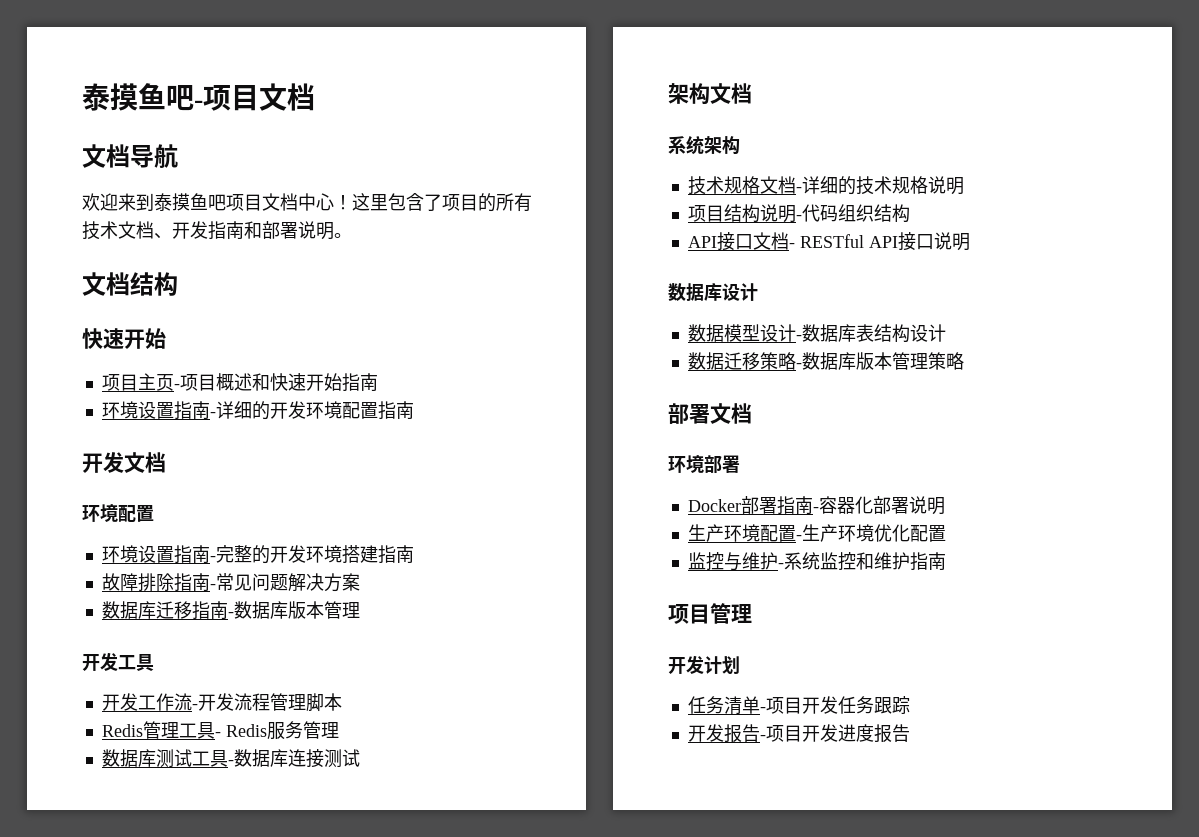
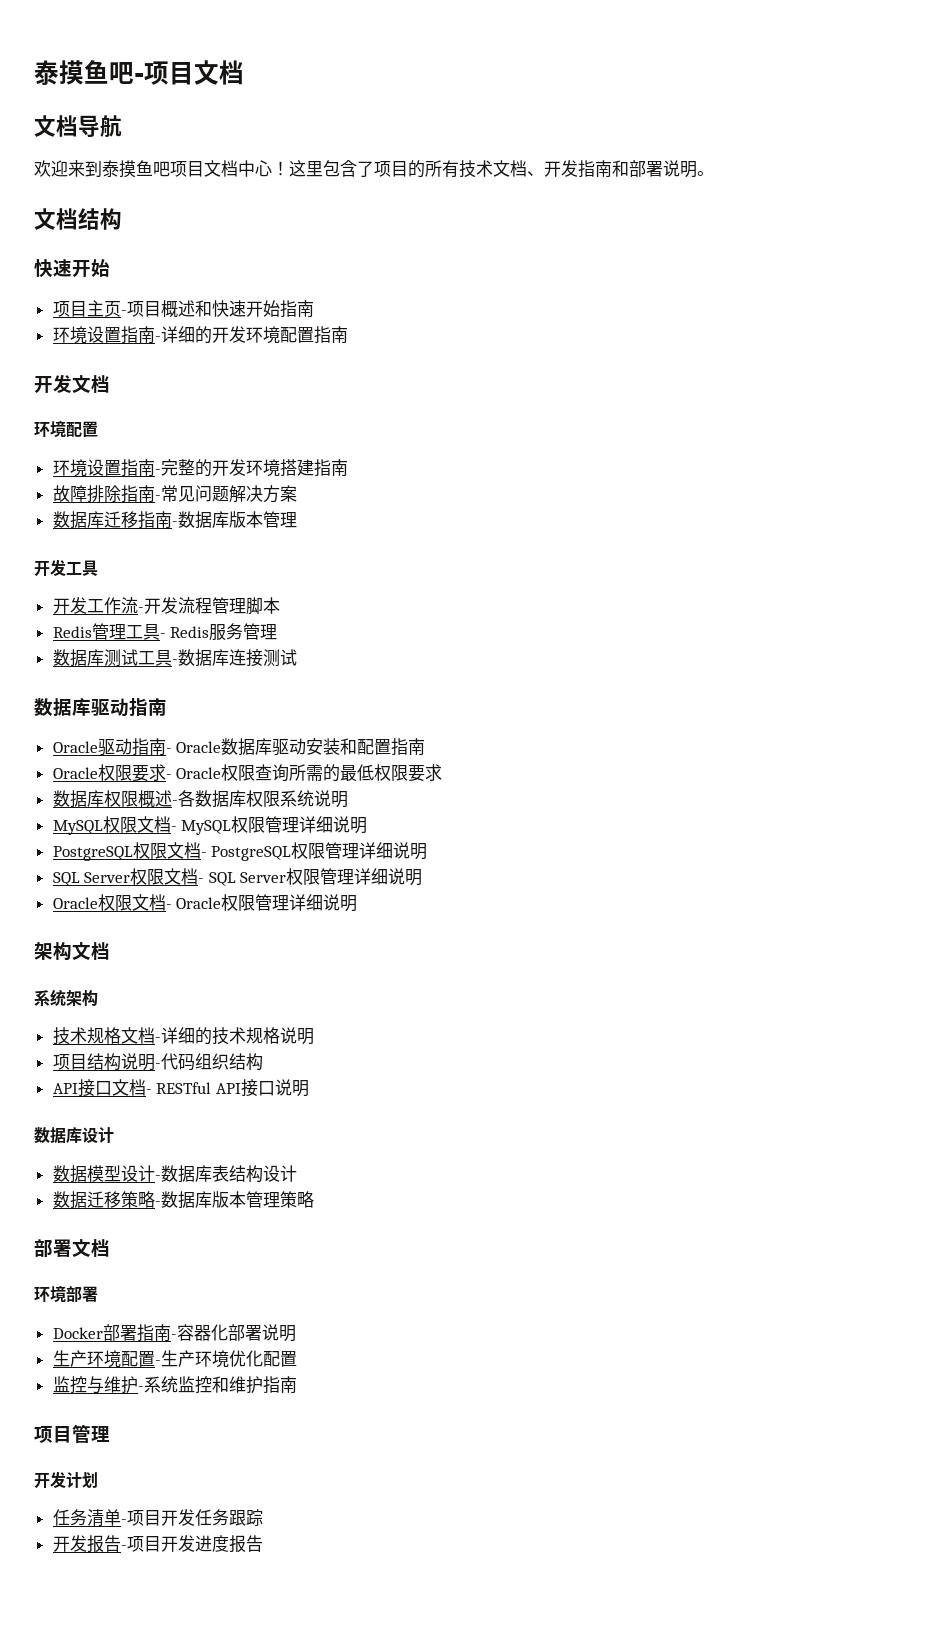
(360, 758) none -> [34,697,167,717] [52,738,426,756] [52,764,443,782] [52,790,348,808] [52,816,368,835] [52,842,428,861] [52,868,423,886] [52,894,358,912] // 数据库驱动指南 // Oracle驱动指南- Oracle数据库驱动安装和配置指南 // Oracle权限要求- Oracle权限查询所需的最低权限要求 // 数据库权限概述-各数据库权限系统说明 // MySQL权限文档- MySQL权限管理详细说明 // PostgreSQL权限文档- PostgreSQL权限管理详细说明 // SQL Server权限文档- SQL Server权限管理详细说明 // Oracle权限文档- Oracle权限管理详细说明

